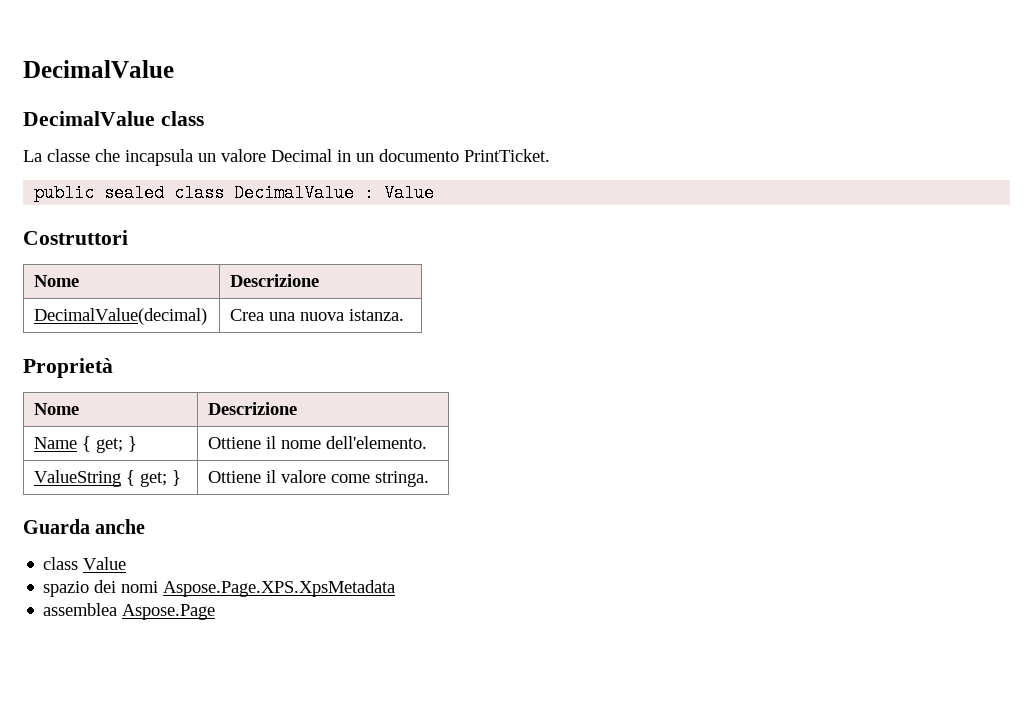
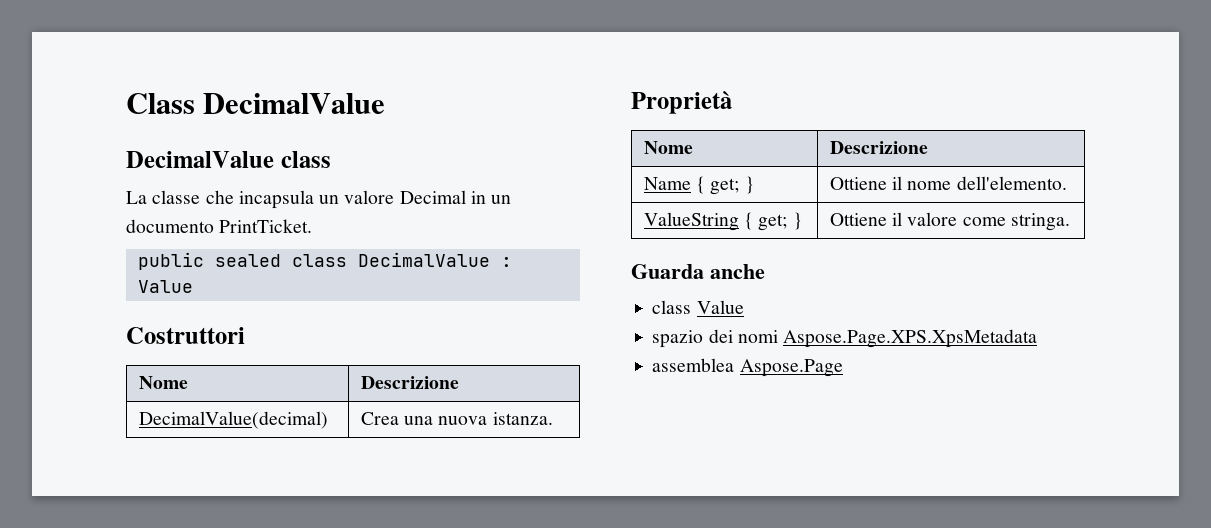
(23, 69) none -> [126,93,195,114] Class

